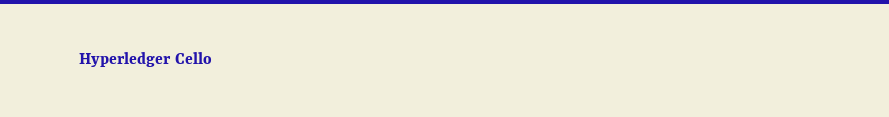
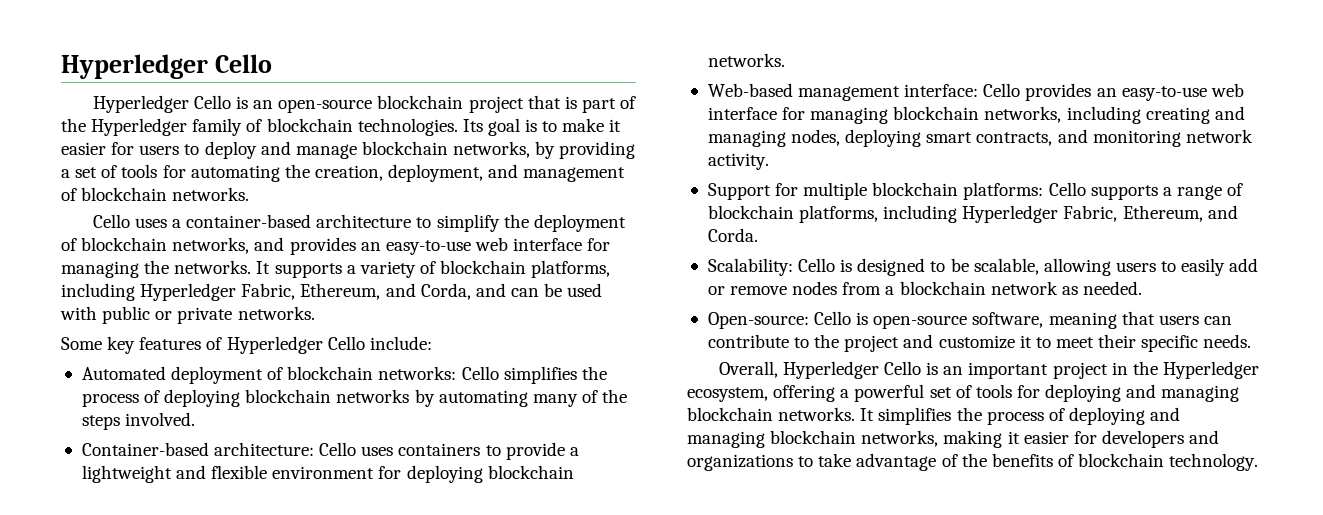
[79,52,212,67] Hyperledger Cello -> [61,54,272,79] [92,95,637,113] [61,118,622,136] [61,141,636,159] [61,164,626,182] [61,187,250,201] [92,214,626,232] [61,237,611,255] [61,260,611,278] [61,283,603,301] [60,306,315,324] [61,336,432,354] [81,366,607,384] [81,389,628,407] [81,412,196,430] [81,442,579,460] [81,465,574,483] [707,53,785,67] [707,83,1244,101] [707,106,1245,124] [707,129,1253,147] [707,153,769,170] [707,182,1244,200] [707,205,1238,223] [707,228,758,242] [707,258,1259,276] [707,281,1142,295] [707,311,1232,329] [707,334,1252,352] [718,361,1259,379] [687,384,1240,402] [687,407,1181,425] [687,430,1220,448] [687,453,1259,471] Hyperledger Cello // Hyperledger Cello is an open-source blockchain project that is part of the Hyperledger family of blockchain technologies. Its goal is to make it easier for users to deploy and manage blockchain networks, by providing a set of tools for automating the creation, deployment, and management of blockchain networks. // Cello uses a container-based architecture to simplify the deployment of blockchain networks, and provides an easy-to-use web interface for managing the networks. It supports a variety of blockchain platforms, including Hyperledger Fabric, Ethereum, and Corda, and can be used with public or private networks. // Some key features of Hyperledger Cello include: // Automated deployment of blockchain networks: Cello simplifies the process of deploying blockchain networks by automating many of the steps involved. // Container-based architecture: Cello uses containers to provide a lightweight and flexible environment for deploying blockchain networks. // Web-based management interface: Cello provides an easy-to-use web interface for managing blockchain networks, including creating and managing nodes, deploying smart contracts, and monitoring network activity. // Support for multiple blockchain platforms: Cello supports a range of blockchain platforms, including Hyperledger Fabric, Ethereum, and Corda. // Scalability: Cello is designed to be scalable, allowing users to easily add or remove nodes from a blockchain network as needed. // Open-source: Cello is open-source software, meaning that users can contribute to the project and customize it to meet their specific needs. // Overall, Hyperledger Cello is an important project in the Hyperledger ecosystem, offering a powerful set of tools for deploying and managing blockchain networks. It simplifies the process of deploying and managing blockchain networks, making it easier for developers and organizations to take advantage of the benefits of blockchain technology.

